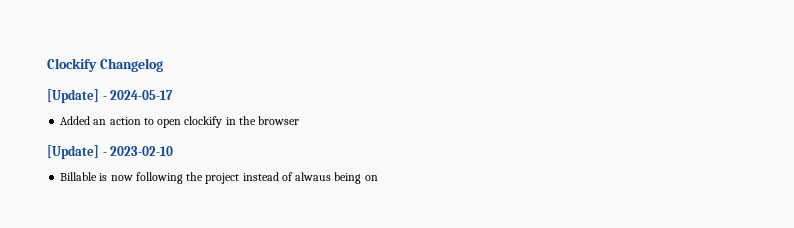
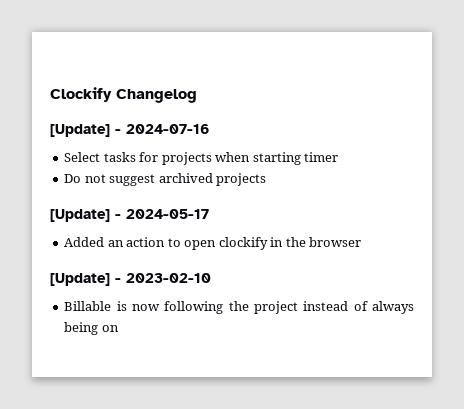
(163, 65) none -> [50,124,209,137] [64,152,339,165] [64,173,267,186] // [Update] - 2024-07-16 // Select tasks for projects when starting timer // Do not suggest archived projects
[295,172,332,181] alwaus -> [372,301,414,314] always

